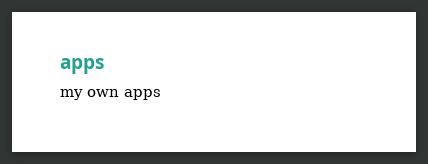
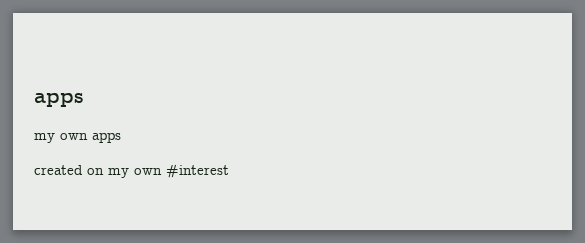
(161, 94) none -> [34,164,229,178] // created on my own #interest

